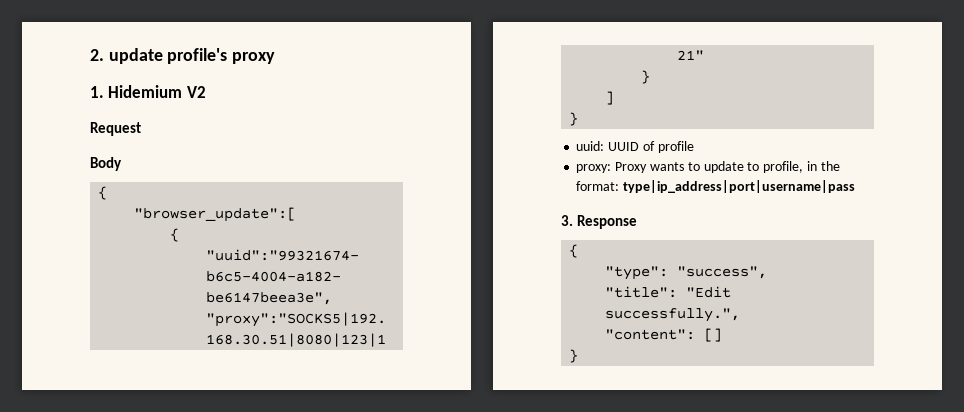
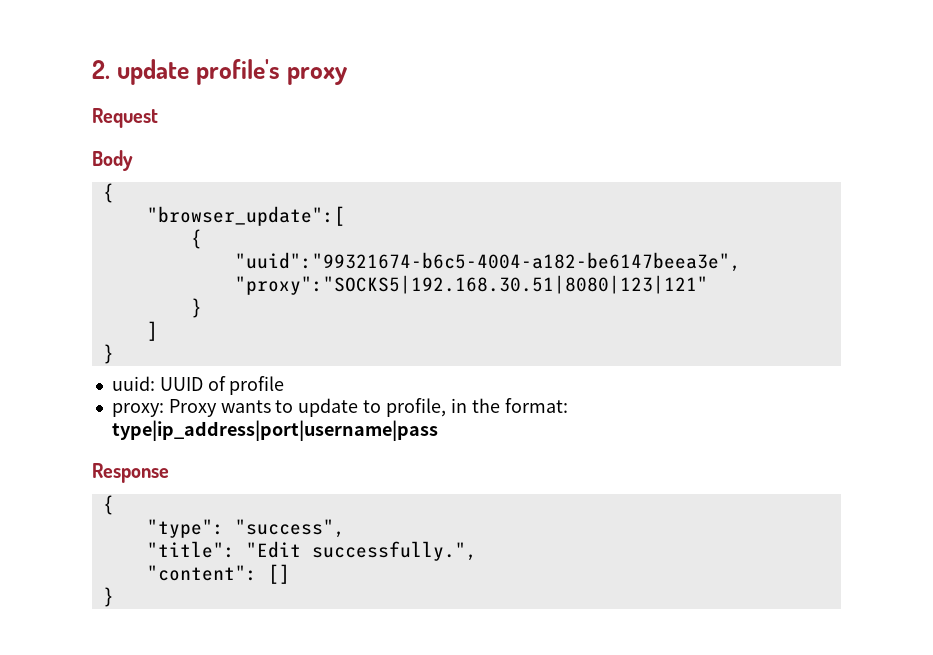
[90,85,206,98] // 1. Hidemium V2 -> (347, 76) none
[561,215,573,226] 3. -> (438, 430) none

